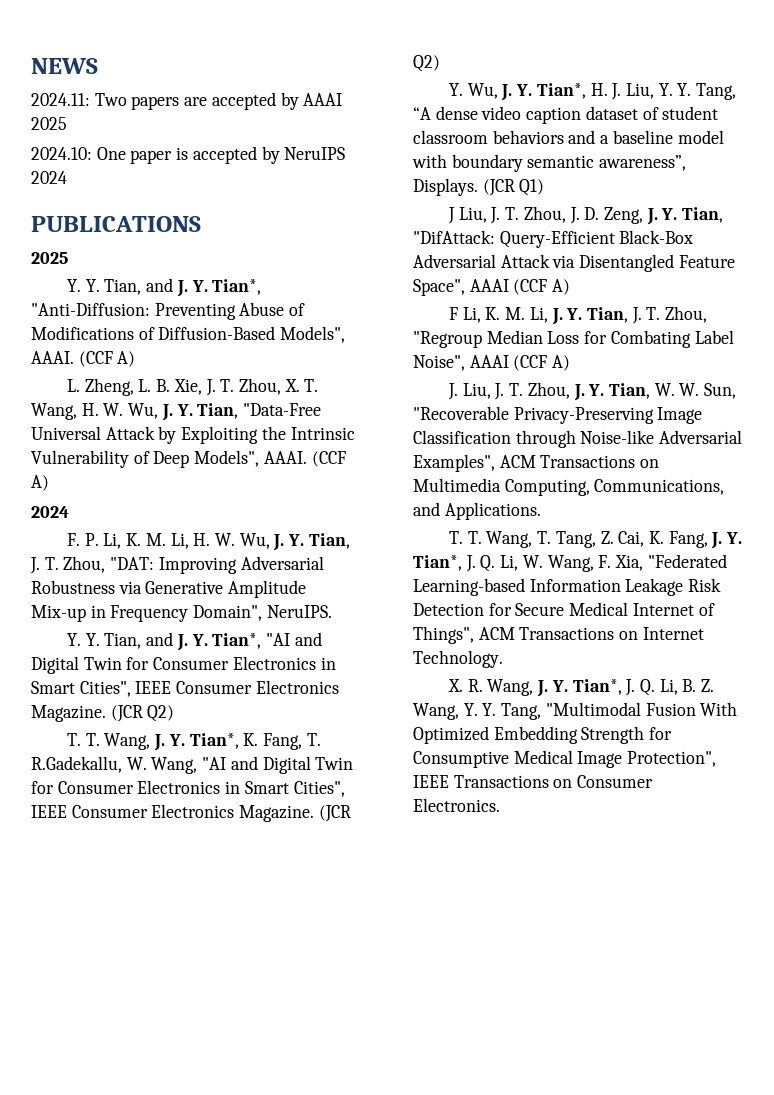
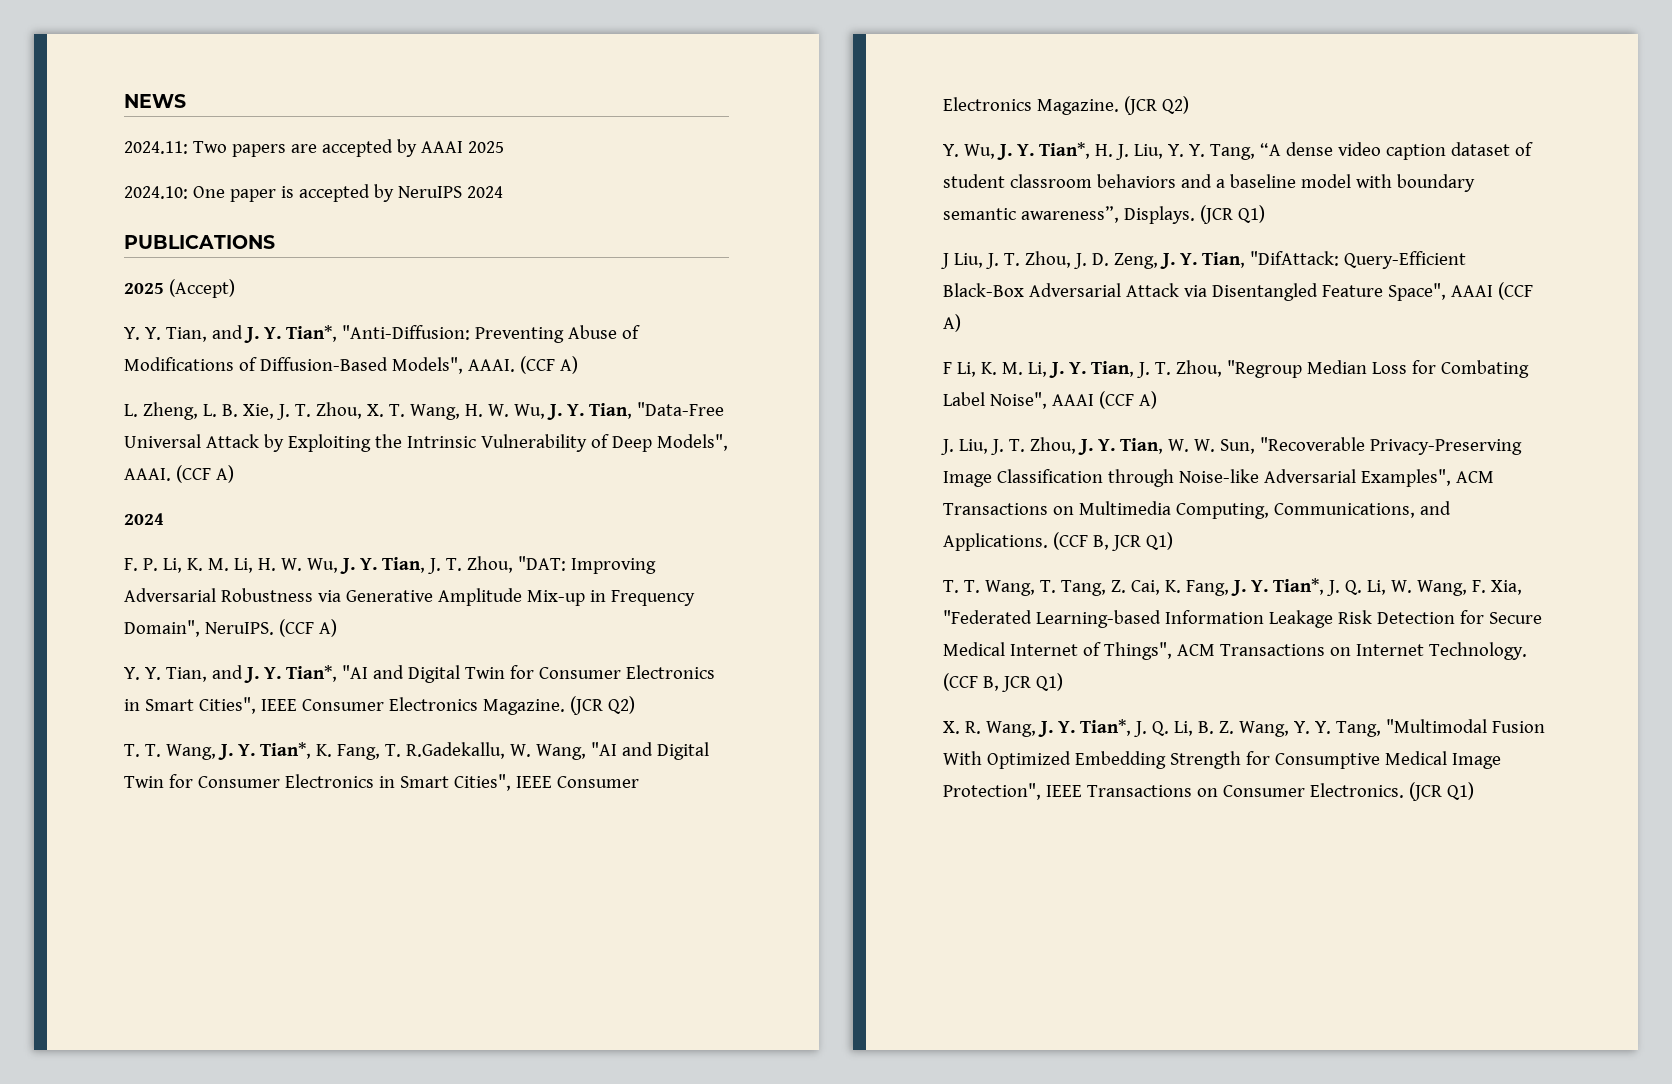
(68, 258) none -> [168,279,235,298] (Accept)
(332, 611) none -> [278,619,337,637] (CCF A)
(541, 511) none -> [1052,532,1173,551] (CCF B, JCR Q1)
(503, 659) none -> [943,673,1063,692] (CCF B, JCR Q1)
(500, 805) none -> [1408,782,1474,801] (JCR Q1)

